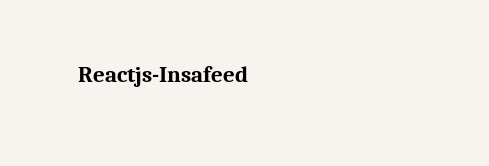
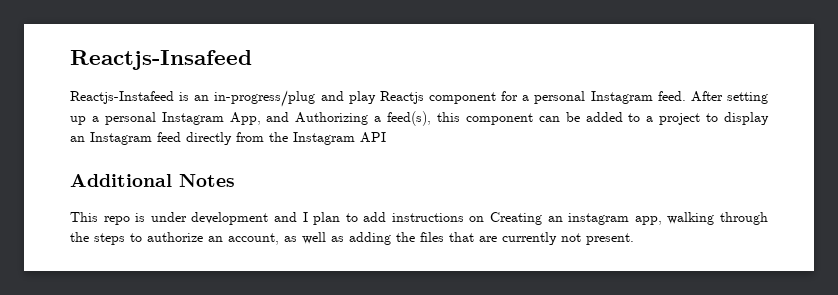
(248, 76) none -> [70,90,768,107] [70,111,770,126] [70,132,386,145] [70,174,235,187] [70,212,768,225] [70,232,634,245] // Reactjs-Instafeed is an in-progress/plug and play Reactjs component for a personal Instagram feed. After setting up a personal Instagram App, and Authorizing a feed(s), this component can be added to a project to display an Instagram feed directly from the Instagram API // Additional Notes // This repo is under development and I plan to add instructions on Creating an instagram app, walking through the steps to authorize an account, as well as adding the files that are currently not present.

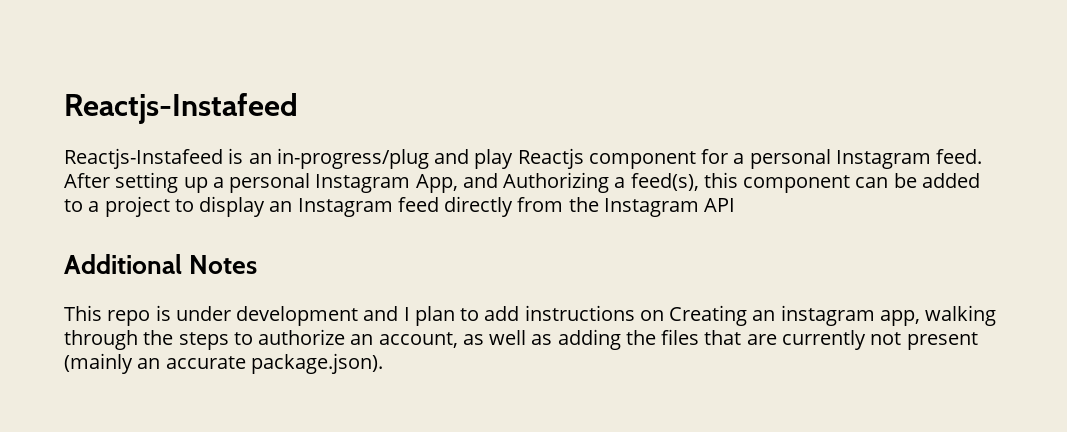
[70,50,252,70] Reactjs-Insafeed -> [64,93,298,124] Reactjs-Instafeed
[586,233,634,245] present. -> [906,332,978,350] [64,353,383,374] present (mainly an accurate package.json).

